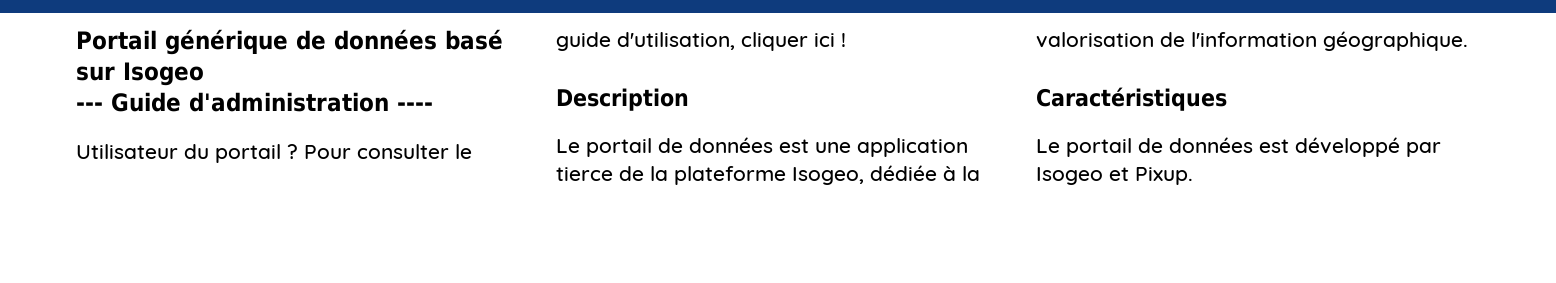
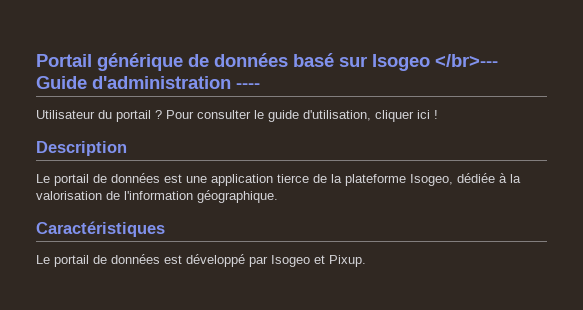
[76,102,103,111] // --- -> [435,54,498,67] </br>---

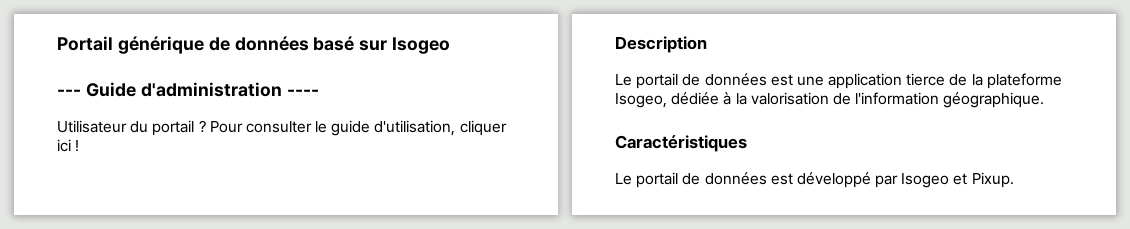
[435,54,498,67] </br>--- -> [57,89,81,96] // ---

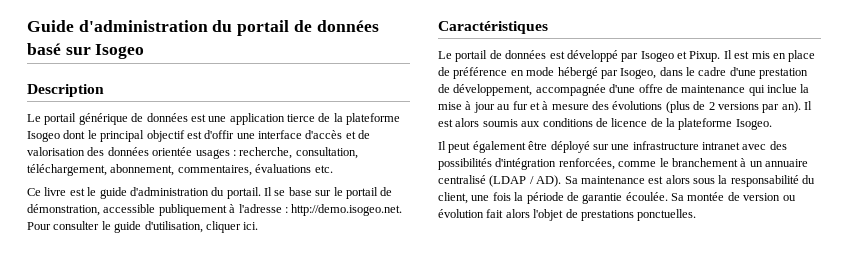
[57,36,204,54] Portail générique -> [27,20,290,36] Guide d'administration du portail
[57,82,319,97] [57,120,507,136] [57,139,80,152] // --- Guide d'administration ---- // Utilisateur du portail ? Pour consulter le guide d'utilisation, cliquer ici ! -> (145, 51) none
(679, 81) none -> [78,113,128,125] générique
[615,92,1045,108] Isogeo, dédiée à la valorisation de l'information géographique. -> [27,130,371,142] [27,147,358,159] [27,164,333,176] [27,187,393,199] [27,204,403,216] [27,221,259,233] Isogeo dont le principal objectif est d'offir une interface d'accès et de valorisation des données orientée usages : recherche, consultation, téléchargement, abonnement, commentaires, évaluations etc. // Ce livre est le guide d'administration du portail. Il se base sur le portail de démonstration, accessible publiquement à l'adresse : http://demo.isogeo.net. Pour consulter le guide d'utilisation, cliquer ici.
(1014, 180) none -> [723,50,816,62] [438,67,809,79] [438,84,810,96] [438,101,812,113] [438,118,772,130] [438,141,787,153] [438,158,808,170] [438,175,816,187] [438,192,796,204] [438,209,697,221] Il est mis en place de préférence en mode hébergé par Isogeo, dans le cadre d'une prestation de développement, accompagnée d'une offre de maintenance qui inclue la mise à jour au fur et à mesure des évolutions (plus de 2 versions par an). Il est alors soumis aux conditions de licence de la plateforme Isogeo. // Il peut également être déployé sur une infrastructure intranet avec des possibilités d'intégration renforcées, comme le branchement à un annuaire centralisé (LDAP / AD). Sa maintenance est alors sous la responsabilité du client, une fois la période de garantie écoulée. Sa montée de version ou évolution fait alors l'objet de prestations ponctuelles.

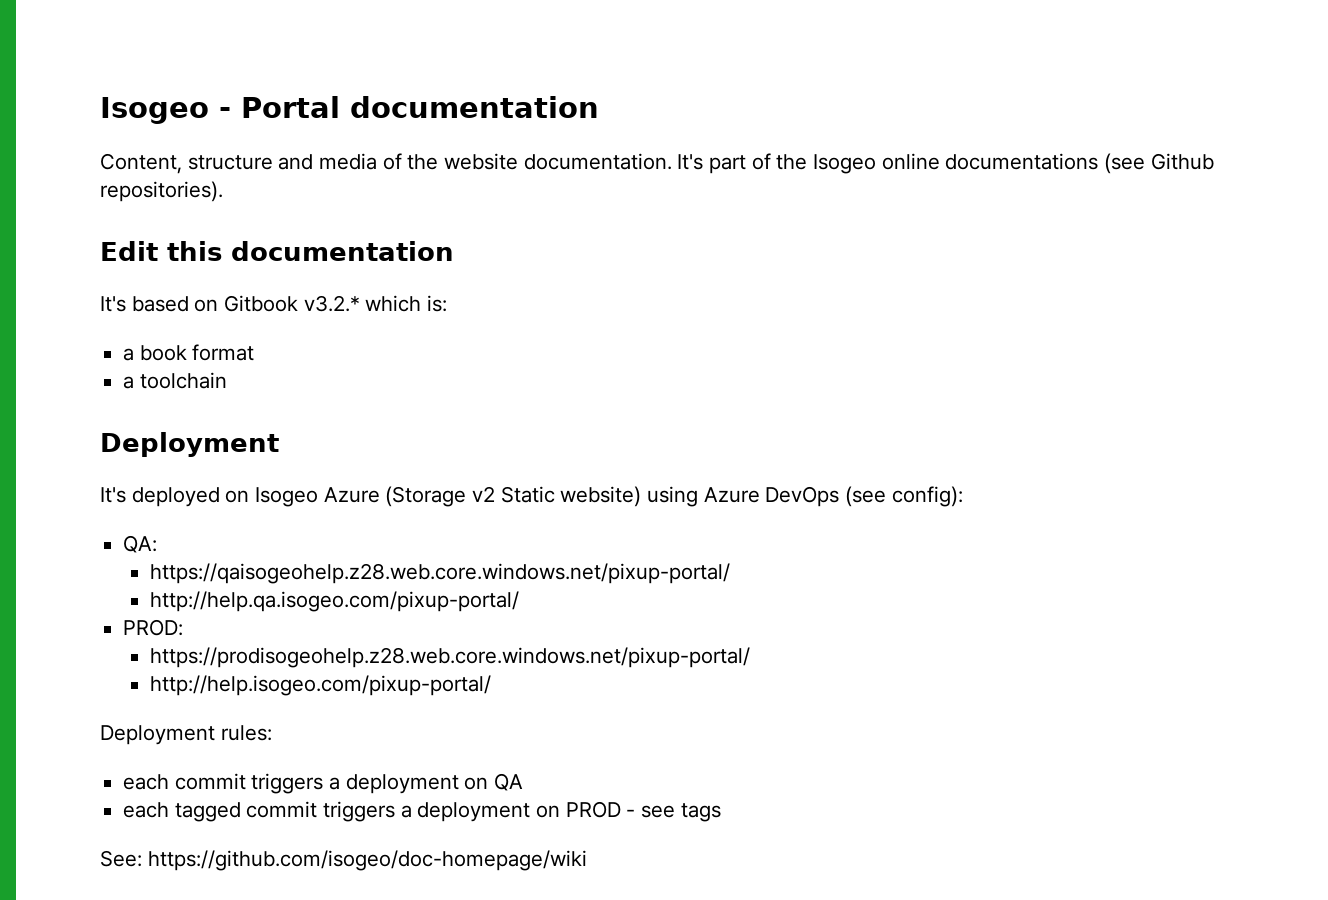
[27,20,379,36] [27,43,145,59] [27,84,104,97] [27,113,401,125] [27,130,371,142] [27,147,358,159] [27,164,333,176] [27,187,393,199] [27,204,403,216] [27,221,259,233] [438,21,548,34] [438,50,816,62] [438,67,809,79] [438,84,810,96] [438,101,812,113] [438,118,772,130] [438,141,787,153] [438,158,808,170] [438,175,816,187] [438,192,796,204] [438,209,697,221] Guide d'administration du portail de données basé sur Isogeo // Description // Le portail générique de données est une application tierce de la plateforme Isogeo dont le principal objectif est d'offir une interface d'accès et de valorisation des données orientée usages : recherche, consultation, téléchargement, abonnement, commentaires, évaluations etc. // Ce livre est le guide d'administration du portail. Il se base sur le portail de démonstration, accessible publiquement à l'adresse : http://demo.isogeo.net. Pour consulter le guide d'utilisation, cliquer ici. // Caractéristiques // Le portail de données est développé par Isogeo et Pixup. Il est mis en place de préférence en mode hébergé par Isogeo, dans le cadre d'une prestation de développement, accompagnée d'une offre de maintenance qui inclue la mise à jour au fur et à mesure des évolutions (plus de 2 versions par an). Il est alors soumis aux conditions de licence de la plateforme Isogeo. // Il peut également être déployé sur une infrastructure intranet avec des possibilités d'intégration renforcées, comme le branchement à un annuaire centralisé (LDAP / AD). Sa maintenance est alors sous la responsabilité du client, une fois la période de garantie écoulée. Sa montée de version ou évolution fait alors l'objet de prestations ponctuelles. -> [100,96,599,124] [100,153,1214,174] [100,181,223,202] [100,241,454,261] [100,295,448,312] [123,344,255,361] [123,372,227,389] [100,432,279,457] [100,486,963,507] [123,535,158,553] [150,563,731,584] [150,591,520,612] [123,619,184,636] [150,647,751,668] [150,675,492,696] [100,725,272,745] [123,773,524,794] [123,801,721,822] [100,850,587,871] Isogeo - Portal documentation // Content, structure and media of the website documentation. It's part of the Isogeo online documentations (see Github repositories). // Edit this documentation // It's based on Gitbook v3.2.* which is: // a book format // a toolchain // Deployment // It's deployed on Isogeo Azure (Storage v2 Static website) using Azure DevOps (see config): // QA: // https://qaisogeohelp.z28.web.core.windows.net/pixup-portal/ // http://help.qa.isogeo.com/pixup-portal/ // PROD: // https://prodisogeohelp.z28.web.core.windows.net/pixup-portal/ // http://help.isogeo.com/pixup-portal/ // Deployment rules: // each commit triggers a deployment on QA // each tagged commit triggers a deployment on PROD - see tags // See: https://github.com/isogeo/doc-homepage/wiki

